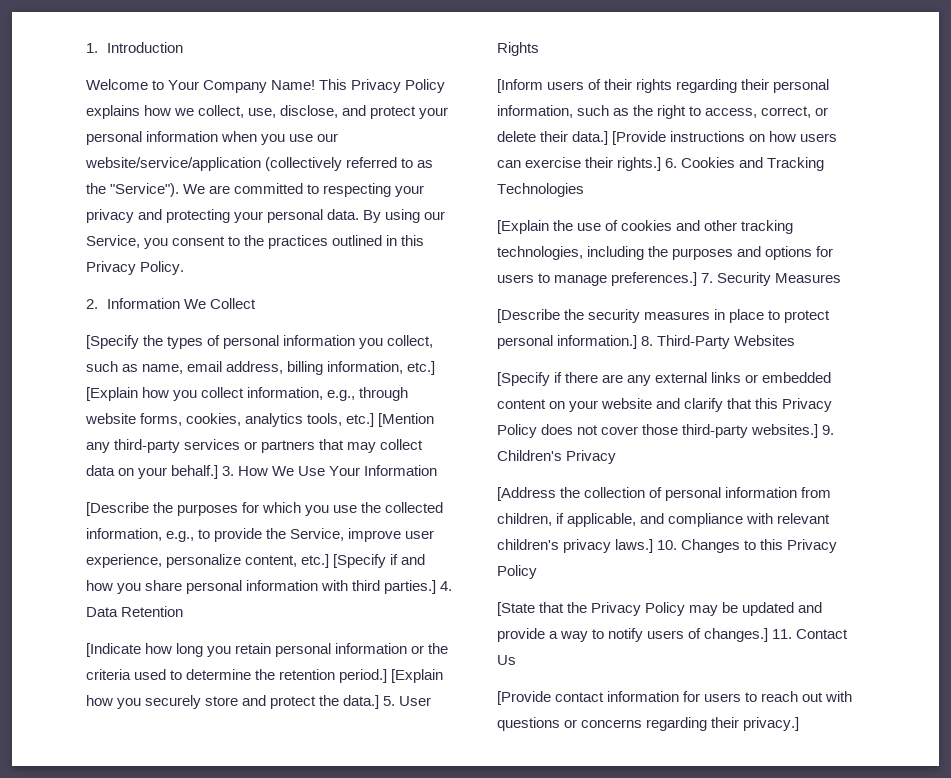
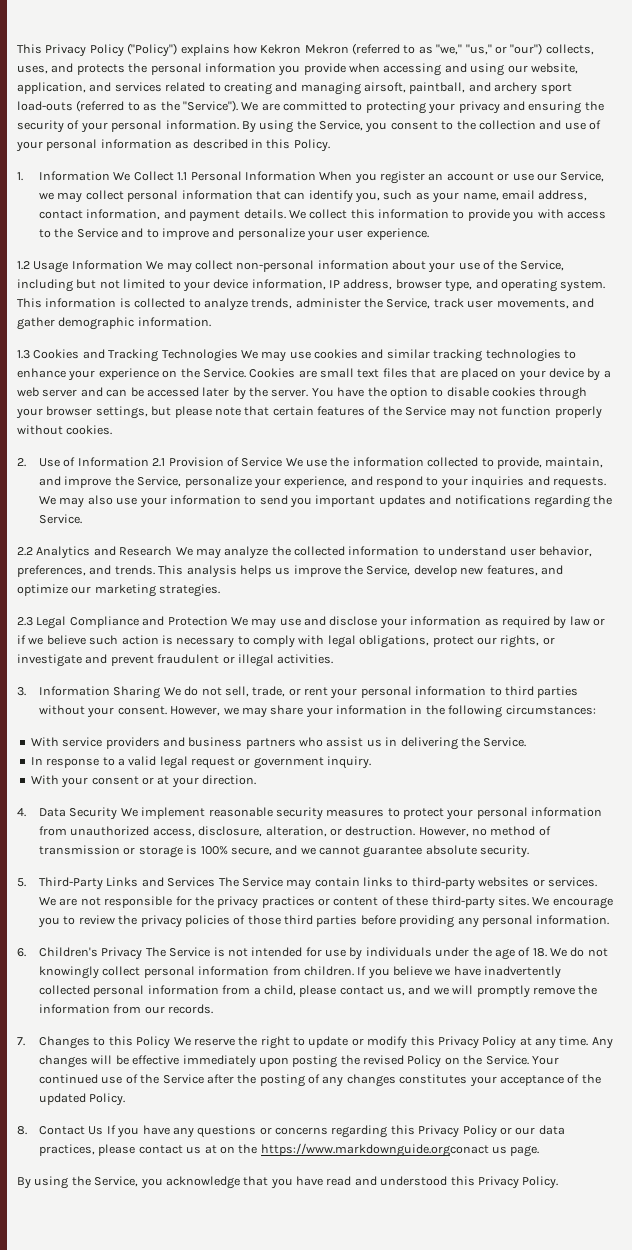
[86,42,183,53] [86,79,316,93] 1. Introduction // Welcome to Your Company Name! -> (17, 49) none
(446, 86) none -> [127,43,178,57] ("Policy")
[174,105,449,119] [86,131,339,145] [85,157,398,171] we collect, use, disclose, and protect your personal information when you use our website/service/application (collectively referred -> [260,43,594,55] [17,63,578,76] [17,82,572,95] [17,100,125,112] Kekron Mekron (referred to as "we," "us," or "our") collects, uses, and protects the personal information you provide when accessing and using our website, application, and services related to creating and managing airsoft, paintball, and archery sport load-outs (referred
[323,183,392,197] respecting -> [365,101,426,114] protecting
[166,209,446,223] protecting your personal data. By using our -> [528,101,604,114] [17,120,316,133] ensuring the security of your personal information. By using the
[268,235,383,249] practices outlined -> [478,120,601,130] [16,139,248,152] collection and use of your personal information as described
[86,261,185,275] [86,299,98,309] Privacy Policy. // 2. -> [293,139,330,152] [17,172,23,181] Policy. // 1.
[86,335,434,349] [86,361,139,372] // [Specify the types of personal information you collect, such as -> [177,171,605,184] [39,190,460,203] 1.1 Personal Information When you register an account or use our Service, we may collect personal information that can identify you, such as your
[287,361,436,375] [86,387,409,401] [85,413,435,427] [86,439,424,453] [86,465,438,479] [86,502,444,516] [86,528,435,542] [86,554,426,568] [86,580,453,594] [86,606,184,617] [86,643,449,657] [86,669,444,683] [86,695,432,709] [497,42,539,56] [497,79,830,93] [497,105,829,119] [497,131,838,145] [497,157,825,171] [497,183,584,197] [497,220,794,234] [497,246,834,260] [497,272,842,286] [497,309,831,323] [497,335,796,349] [497,372,832,386] [497,398,833,412] [497,424,835,438] [497,450,617,464] [497,487,832,501] [497,513,831,527] [497,539,838,553] [497,565,537,579] [497,602,823,616] [497,628,849,642] [497,655,516,665] [497,691,853,705] [497,717,800,731] billing information, etc.] [Explain how you collect information, e.g., through website forms, cookies, analytics tools, etc.] [Mention any third-party services or partners that may collect data on your behalf.] 3. How We Use Your Information // [Describe the purposes for which you use the collected information, e.g., to provide the Service, improve user experience, personalize content, etc.] [Specify if and how you share personal information with third parties.] 4. Data Retention // [Indicate how long you retain personal information or the criteria used to determine the retention period.] [Explain how you securely store and protect the data.] 5. User Rights // [Inform users of their rights regarding their personal information, such as the right to access, correct, or delete their data.] [Provide instructions on how users can exercise their rights.] 6. Cookies and Tracking Technologies // [Explain the use of cookies and other tracking technologies, including the purposes and options for users to manage preferences.] 7. Security Measures // [Describe the security measures in place to protect personal information.] 8. Third-Party Websites // [Specify if there are any external links or embedded content on your website and clarify that this Privacy Policy does not cover those third-party websites.] 9. Children's Privacy // [Address the collection of personal information from children, if applicable, and compliance with relevant children's privacy laws.] 10. Changes to this Privacy Policy // [State that the Privacy Policy may be updated and provide a way to notify users of changes.] 11. Contact Us // [Provide contact information for users to reach out with questions or concerns regarding their privacy.] -> [39,209,606,222] [39,228,429,241] [17,260,564,273] [17,279,606,292] [17,298,594,311] [17,317,211,330] [17,349,576,362] [17,368,611,381] [17,387,588,400] [16,406,602,419] [17,425,113,435] [17,457,604,469] [39,476,606,489] [39,495,613,508] [39,514,83,524] [17,546,592,559] [17,565,563,578] [17,584,221,597] [17,616,605,629] [17,635,555,648] [17,654,334,667] [17,686,579,699] [39,705,596,718] [30,737,527,750] [30,756,372,769] [30,775,256,788] [17,807,603,820] [39,826,551,837] [39,845,530,858] [17,877,597,890] [39,896,613,909] [38,915,610,928] [17,947,608,960] [39,966,562,979] [39,985,598,998] [39,1004,214,1014] [17,1036,613,1049] [39,1055,559,1068] [39,1074,601,1087] [39,1093,126,1106] [17,1125,565,1138] [39,1143,540,1157] [17,1176,559,1189] contact information, and payment details. We collect this information to provide you with access to the Service and to improve and personalize your user experience. // 1.2 Usage Information We may collect non-personal information about your use of the Service, including but not limited to your device information, IP address, browser type, and operating system. This information is collected to analyze trends, administer the Service, track user movements, and gather demographic information. // 1.3 Cookies and Tracking Technologies We may use cookies and similar tracking technologies to enhance your experience on the Service. Cookies are small text files that are placed on your device by a web server and can be accessed later by the server. You have the option to disable cookies through your browser settings, but please note that certain features of the Service may not function properly without cookies. // 2. Use of Information 2.1 Provision of Service We use the information collected to provide, maintain, and improve the Service, personalize your experience, and respond to your inquiries and requests. We may also use your information to send you important updates and notifications regarding the Service. // 2.2 Analytics and Research We may analyze the collected information to understand user behavior, preferences, and trends. This analysis helps us improve the Service, develop new features, and optimize our marketing strategies. // 2.3 Legal Compliance and Protection We may use and disclose your information as required by law or if we believe such action is necessary to comply with legal obligations, protect our rights, or investigate and prevent fraudulent or illegal activities. // 3. Information Sharing We do not sell, trade, or rent your personal information to third parties without your consent. However, we may share your information in the following circumstances: // With service providers and business partners who assist us in delivering the Service. // In response to a valid legal request or government inquiry. // With your consent or at your direction. // 4. Data Security We implement reasonable security measures to protect your personal information from unauthorized access, disclosure, alteration, or destruction. However, no method of transmission or storage is 100% secure, and we cannot guarantee absolute security. // 5. Third-Party Links and Services The Service may contain links to third-party websites or services. We are not responsible for the privacy practices or content of these third-party sites. We encourage you to review the privacy policies of those third parties before providing any personal information. // 6. Children's Privacy The Service is not intended for use by individuals under the age of 18. We do not knowingly collect personal information from children. If you believe we have inadvertently collected personal information from a child, please contact us, and we will promptly remove the information from our records. // 7. Changes to this Policy We reserve the right to update or modify this Privacy Policy at any time. Any changes will be effective immediately upon posting the revised Policy on the Service. Your continued use of the Service after the posting of any changes constitutes your acceptance of the updated Policy. // 8. Contact Us If you have any questions or concerns regarding this Privacy Policy or our data practices, please contact us at on the https://www.markdownguide.orgconact us page. // By using the Service, you acknowledge that you have read and understood this Privacy Policy.

